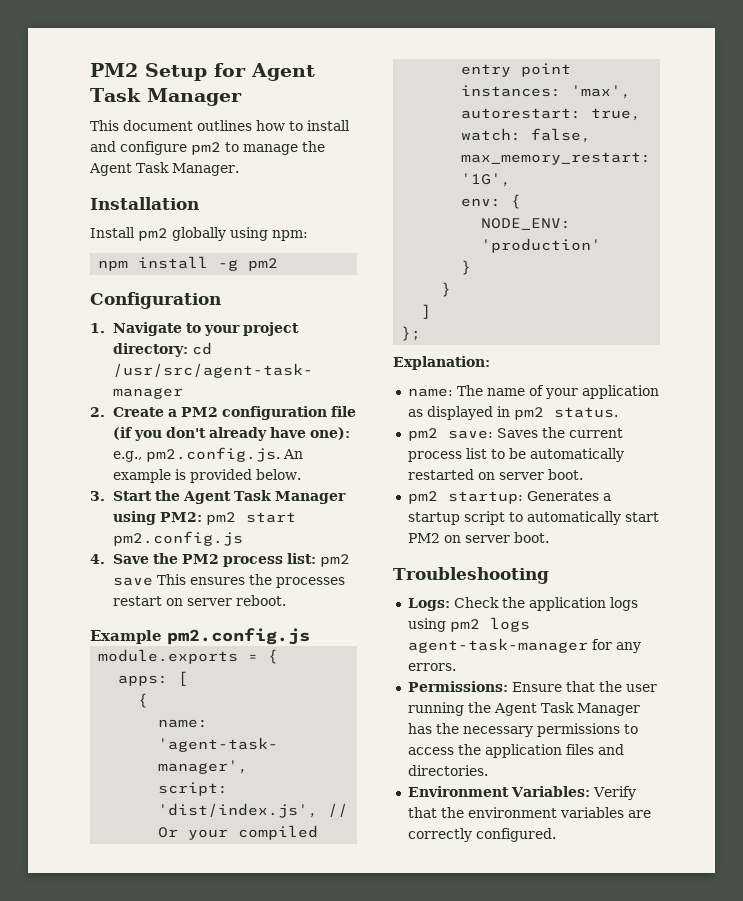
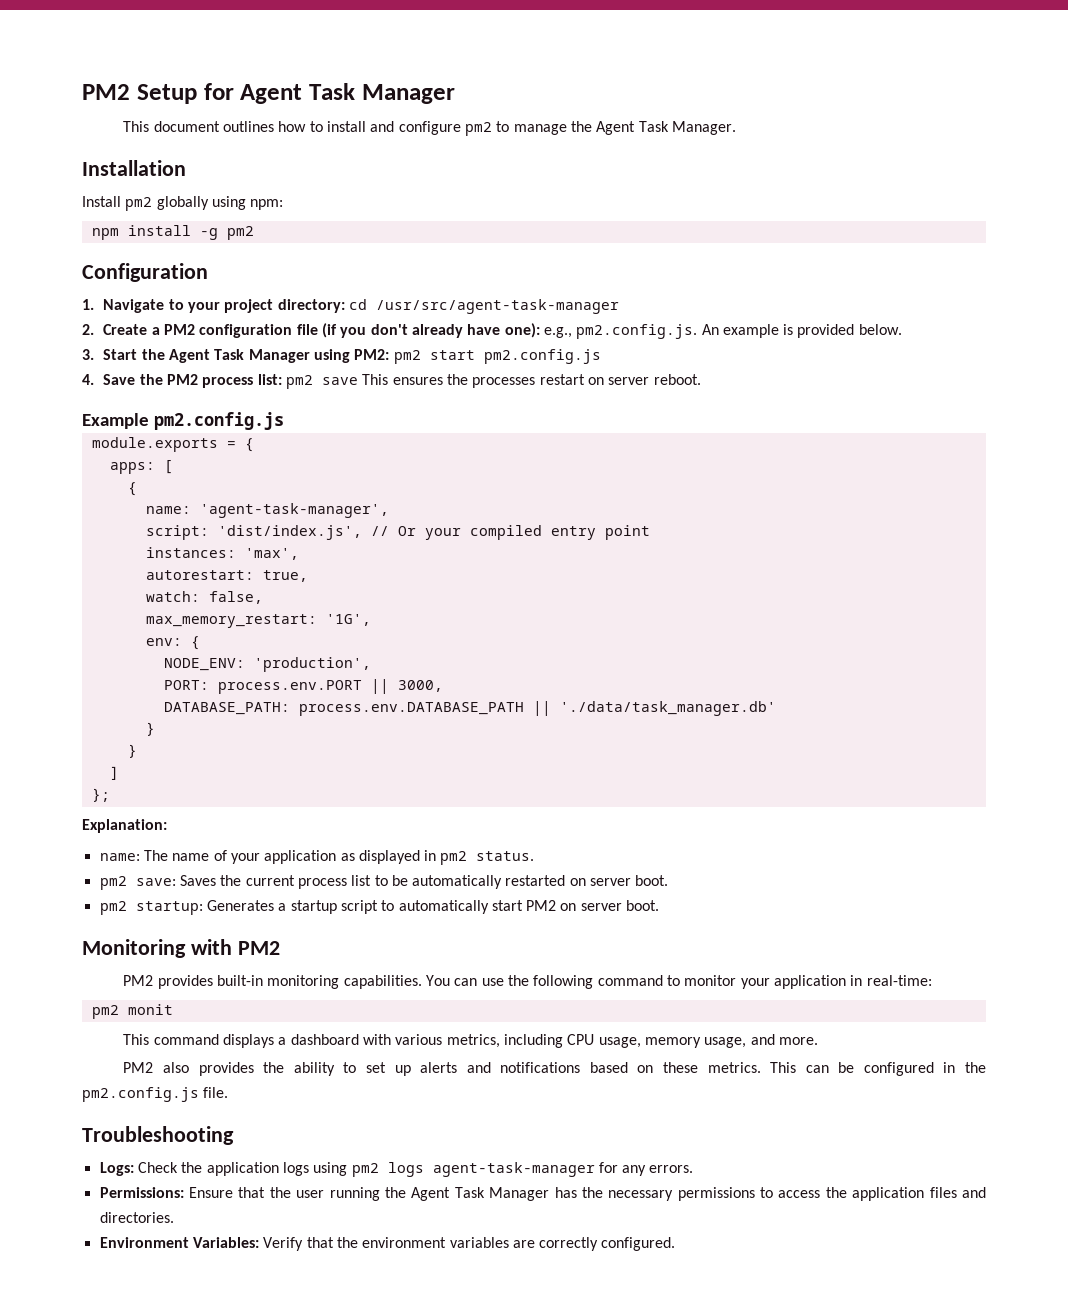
[481,238,602,253] 'production' -> [253,657,371,672] [163,679,443,694] [163,701,776,716] 'production', // PORT: process.env.PORT || 3000, // DATABASE_PATH: process.env.DATABASE_PATH || './data/task_manager.db'
(549, 537) none -> [82,939,280,958] [123,975,932,989] [91,1004,173,1019] [123,1034,818,1048] [123,1062,986,1076] [82,1087,229,1102] // Monitoring with PM2 // PM2 provides built-in monitoring capabilities. You can use the following command to monitor your application in real-time: // pm2 monit // This command displays a dashboard with various metrics, including CPU usage, memory usage, and more. // PM2 also provides the ability to set up alerts and notifications based on these metrics. This can be configured in the pm2.config.js file.

